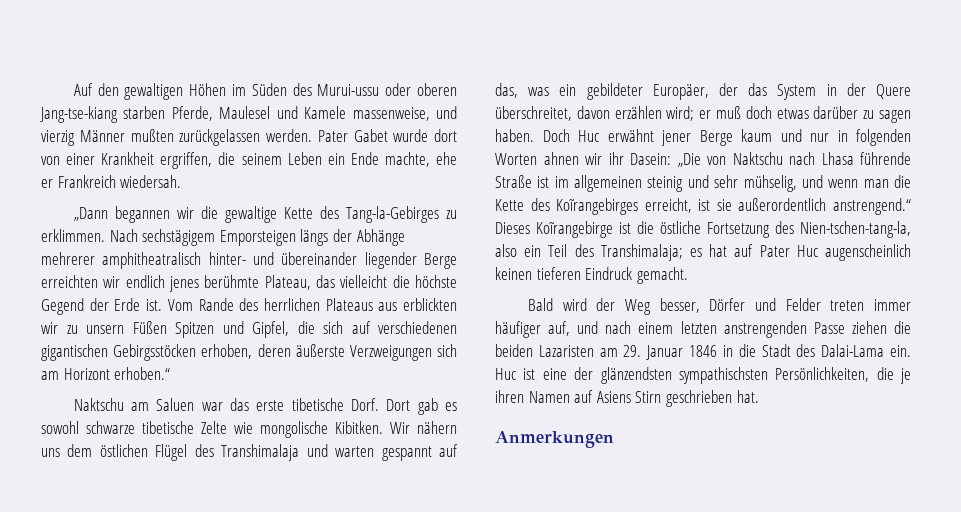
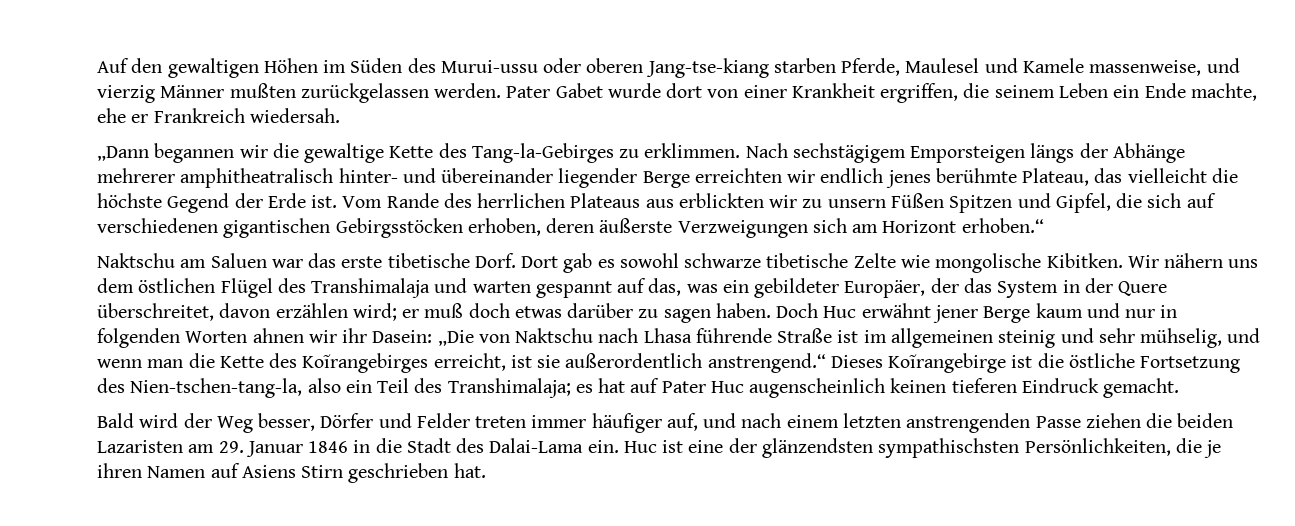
[495,431,614,448] // Anmerkungen -> (486, 470) none

